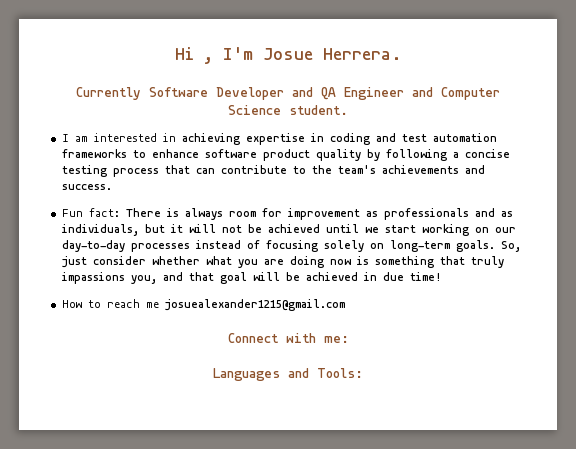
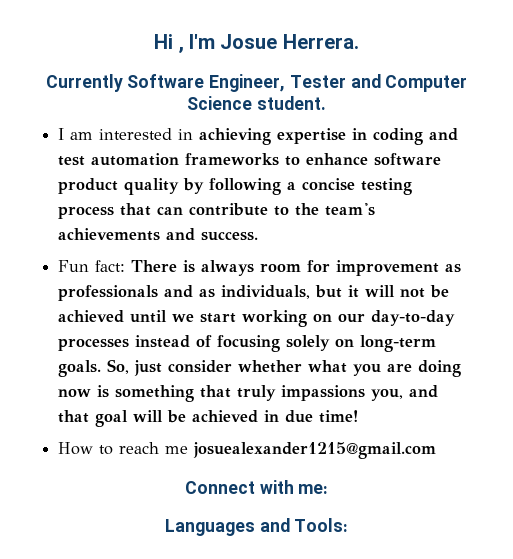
[216,87,404,100] Developer and QA Engineer -> [209,74,346,92] Engineer, Tester

